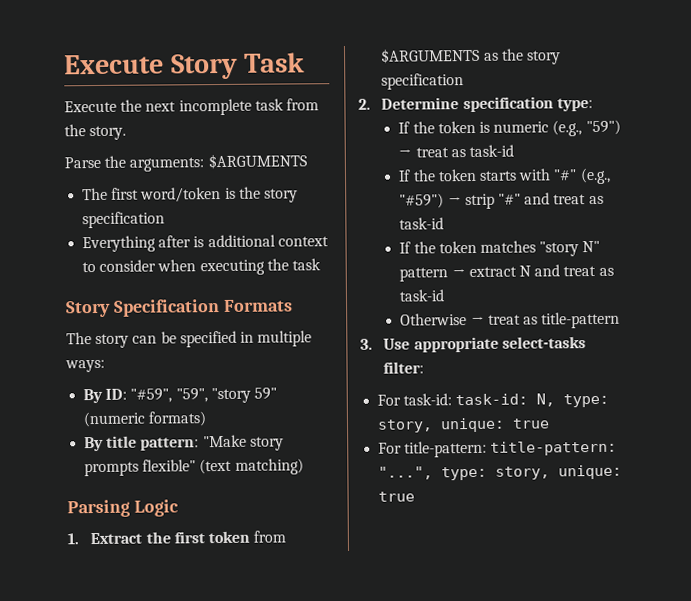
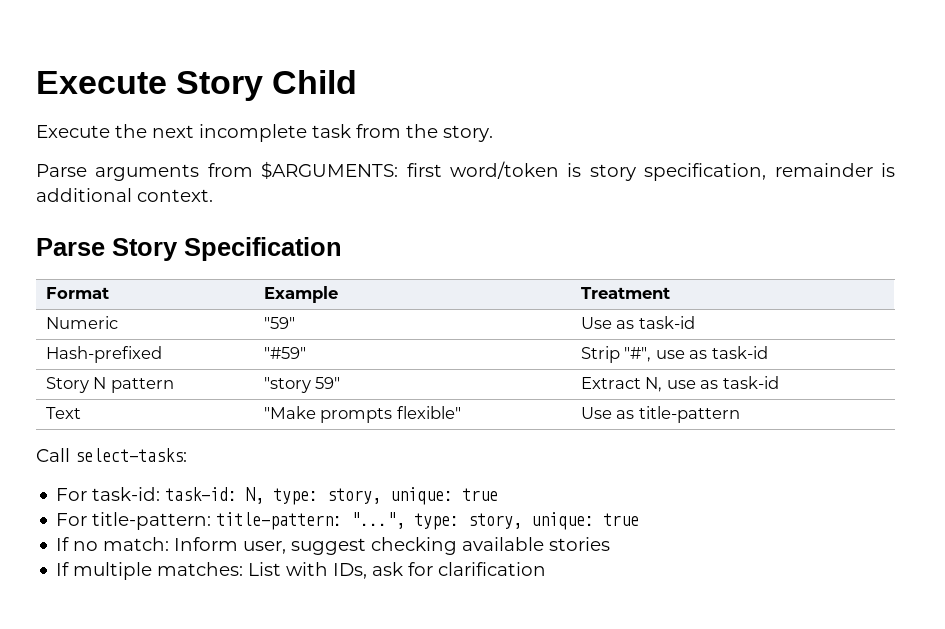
[244,52,306,73] Task -> [272,70,358,94] Child
[104,153,307,172] [82,186,298,203] [82,211,166,229] [82,234,329,253] [82,258,321,276] [65,299,293,318] [66,330,313,349] [65,359,105,373] [83,387,277,404] [83,411,208,428] [84,434,284,452] [84,458,304,477] [67,499,179,518] [67,530,287,545] [380,47,561,65] [381,73,465,90] [358,96,593,113] [398,119,621,137] [398,144,514,158] [398,167,611,185] [399,192,604,210] [399,217,445,230] [399,240,601,257] [399,264,614,282] [399,289,446,302] [400,311,621,329] [360,336,586,353] [383,361,425,374] the arguments: $ARGUMENTS // The first word/token is the story specification // Everything after is additional context to consider when executing the task // Story Specification Formats // The story can be specified in multiple ways: // By ID: "#59", "59", "story 59" (numeric formats) // By title pattern: "Make story prompts flexible" (text matching) // Parsing Logic // 1. Extract the first token from $ARGUMENTS as the story specification // 2. Determine specification type: // If the token is numeric (e.g., "59") → treat as task-id // If the token starts with "#" (e.g., "#59") → strip "#" and treat as task-id // If the token matches "story N" pattern → extract N and treat as task-id // Otherwise → treat as title-pattern // 3. Use appropriate select-tasks filter: -> [95,161,895,181] [36,188,213,202] [36,237,342,261] [46,287,110,299] [264,286,339,303] [581,287,671,299] [46,316,119,329] [264,317,296,329] [581,316,695,329] [46,346,163,363] [264,347,307,359] [581,346,768,363] [46,377,174,393] [264,377,341,393] [581,376,779,392] [46,407,82,419] [264,406,461,423] [581,406,740,423] [36,448,187,462] arguments from $ARGUMENTS: first word/token is story specification, remainder is additional context. // Parse Story Specification // Format | Example | Treatment // Numeric | "59" | Use as task-id // Hash-prefixed | "#59" | Strip "#", use as task-id // Story N pattern | "story 59" | Extract N, use as task-id // Text | "Make prompts flexible" | Use as title-pattern // Call select-tasks:
(416, 496) none -> [56,537,611,555] [56,562,547,580] // If no match: Inform user, suggest checking available stories // If multiple matches: List with IDs, ask for clarification

